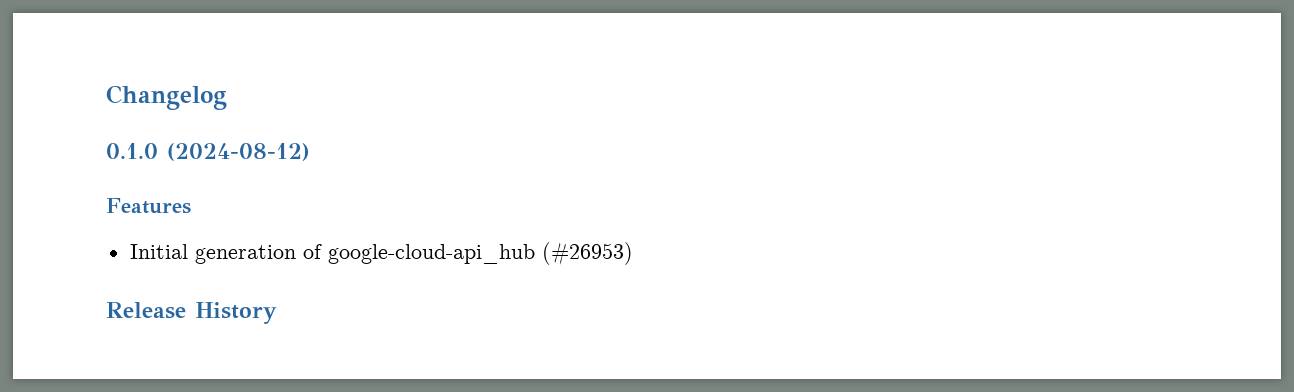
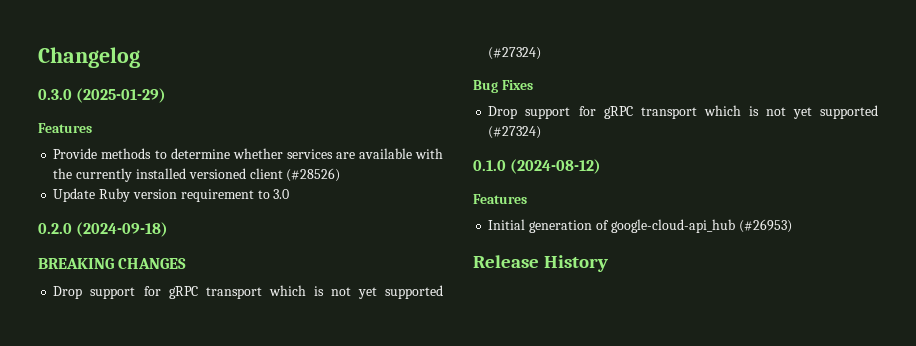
(227, 97) none -> [38,88,167,103] [38,123,92,133] [53,148,443,159] [53,168,341,182] [53,188,290,202] [38,222,169,237] [38,258,187,269] [53,285,443,299] [488,47,542,60] [473,80,533,93] [488,105,878,119] [488,126,542,139] // 0.3.0 (2025-01-29) // Features // Provide methods to determine whether services are available with the currently installed versioned client (#28526) // Update Ruby version requirement to 3.0 // 0.2.0 (2024-09-18) // BREAKING CHANGES // Drop support for gRPC transport which is not yet supported (#27324) // Bug Fixes // Drop support for gRPC transport which is not yet supported (#27324)

